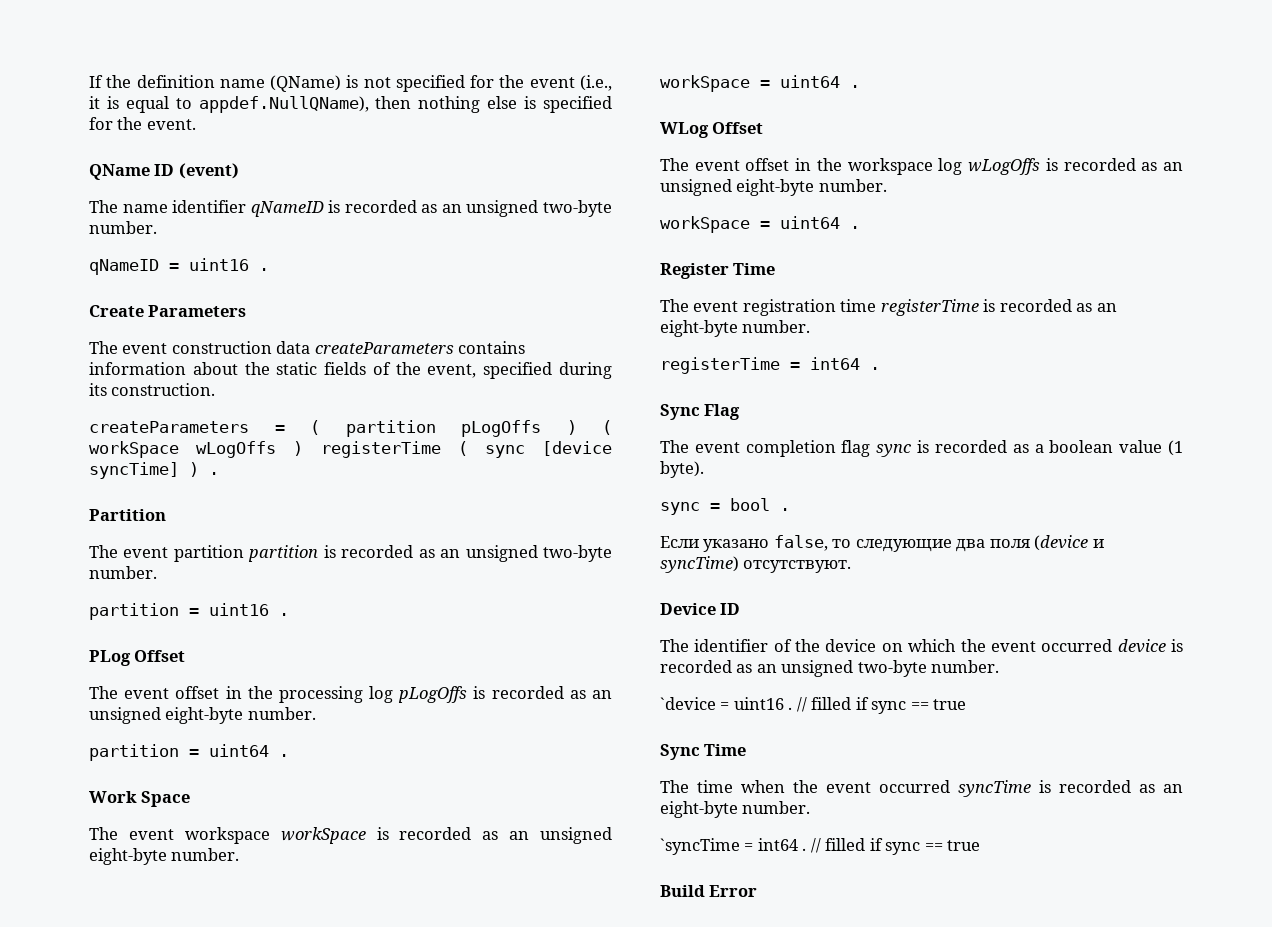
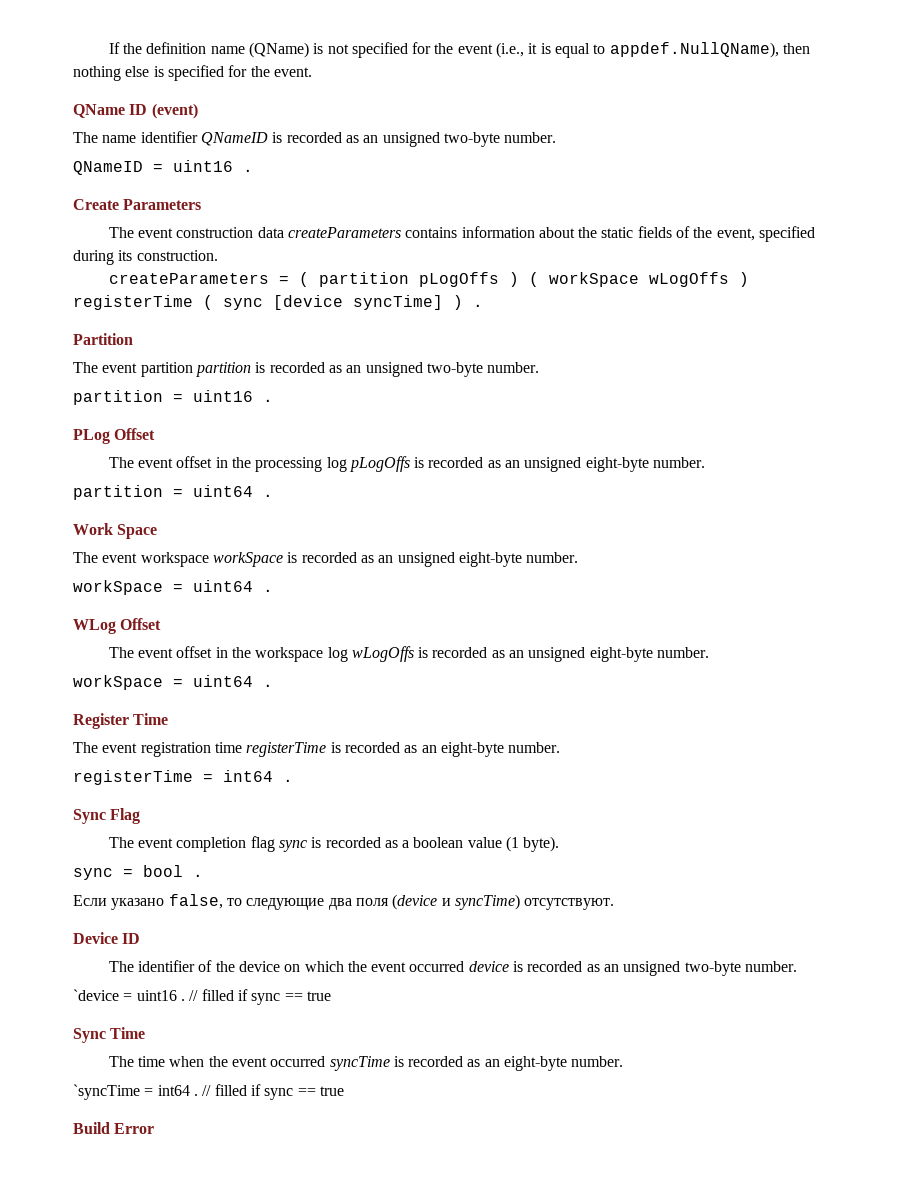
[250,200,612,217] [89,221,157,234] [89,259,159,275] qNameID is recorded as an unsigned two-byte number. // qNameID -> [200,132,557,147] [73,161,143,175] QNameID is recorded as an unsigned two-byte number. // QNameID

